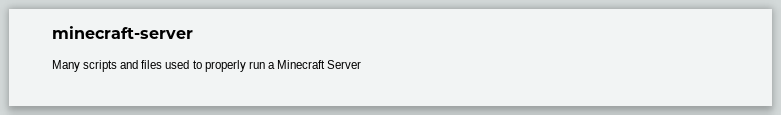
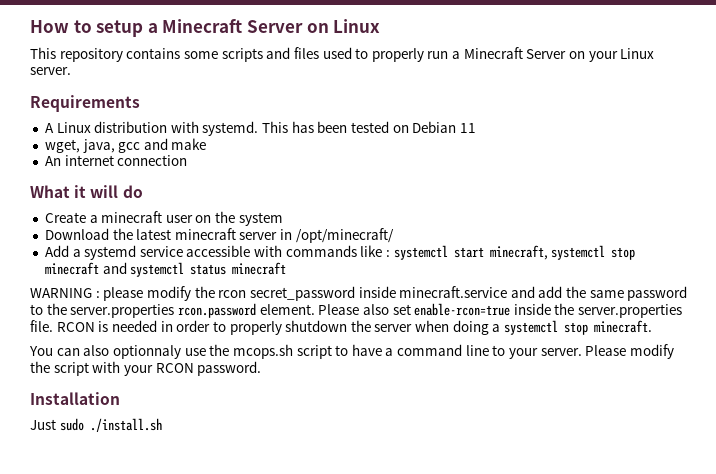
[52,26,193,39] [52,60,80,72] minecraft-server // Many -> [30,19,381,37] [30,47,218,62] How to setup a Minecraft Server on Linux // This repository contains some
(362, 64) none -> [569,48,655,62] [30,67,71,75] [30,95,140,112] [44,121,476,136] [44,138,207,153] [44,155,188,166] [30,185,143,198] [44,211,283,226] [44,228,394,243] [44,245,636,260] [44,262,287,277] [30,286,688,301] [30,303,683,318] [30,320,653,335] [29,344,674,359] [30,361,262,376] [30,392,120,405] [30,418,162,432] on your Linux server. // Requirements // A Linux distribution with systemd. This has been tested on Debian 11 // wget, java, gcc and make // An internet connection // What it will do // Create a minecraft user on the system // Download the latest minecraft server in /opt/minecraft/ // Add a systemd service accessible with commands like : systemctl start minecraft, systemctl stop minecraft and systemctl status minecraft // WARNING : please modify the rcon secret_password inside minecraft.service and add the same password to the server.properties rcon.password element. Please also set enable-rcon=true inside the server.properties file. RCON is needed in order to properly shutdown the server when doing a systemctl stop minecraft. // You can also optionnaly use the mcops.sh script to have a command line to your server. Please modify the script with your RCON password. // Installation // Just sudo ./install.sh

